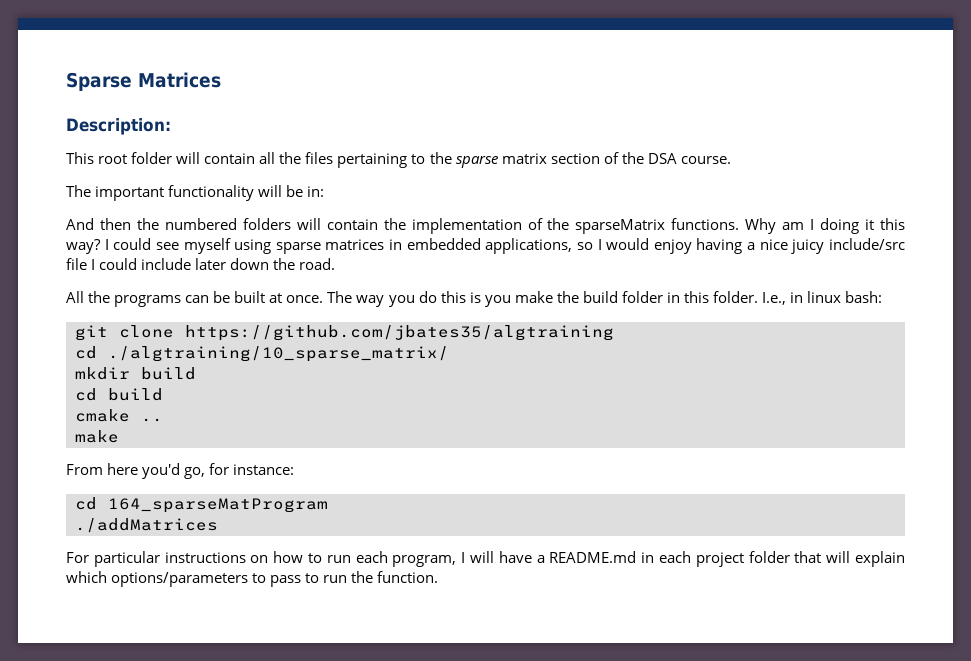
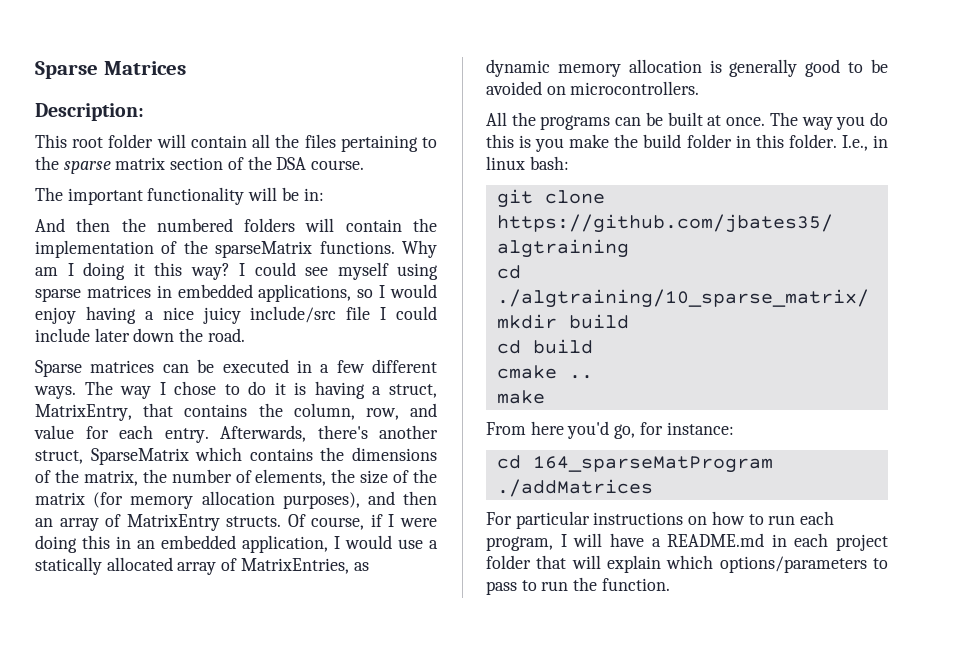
(336, 264) none -> [35,359,437,377] [34,381,437,399] [35,403,437,421] [34,425,438,443] [35,447,437,465] [35,469,437,486] [35,491,438,509] [35,514,437,531] [35,535,438,553] [35,557,369,575] [486,59,888,77] [486,81,700,95] // Sparse matrices can be executed in a few different ways. The way I chose to do it is having a struct, MatrixEntry, that contains the column, row, and value for each entry. Afterwards, there's another struct, SparseMatrix which contains the dimensions of the matrix, the number of elements, the size of the matrix (for memory allocation purposes), and then an array of MatrixEntry structs. Of course, if I were doing this in an embedded application, I would use a statically allocated array of MatrixEntries, as dynamic memory allocation is generally good to be avoided on microcontrollers.

